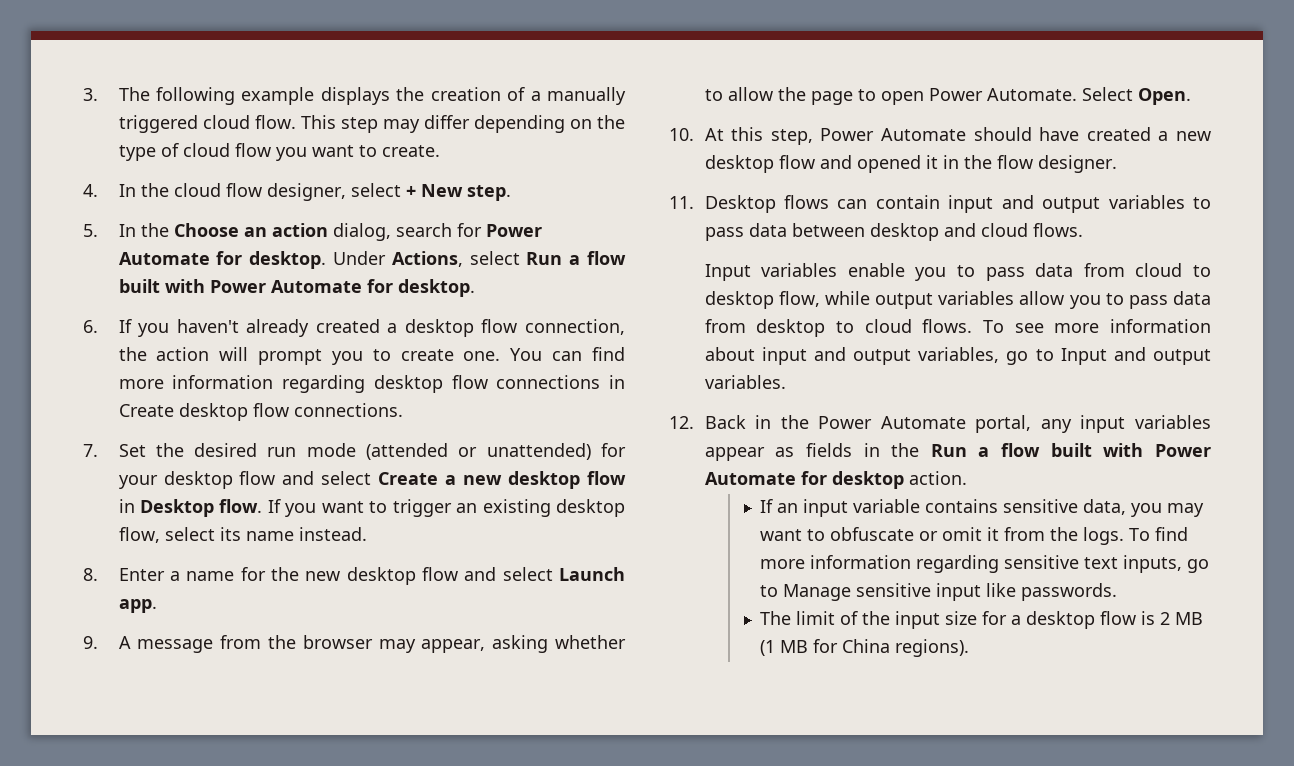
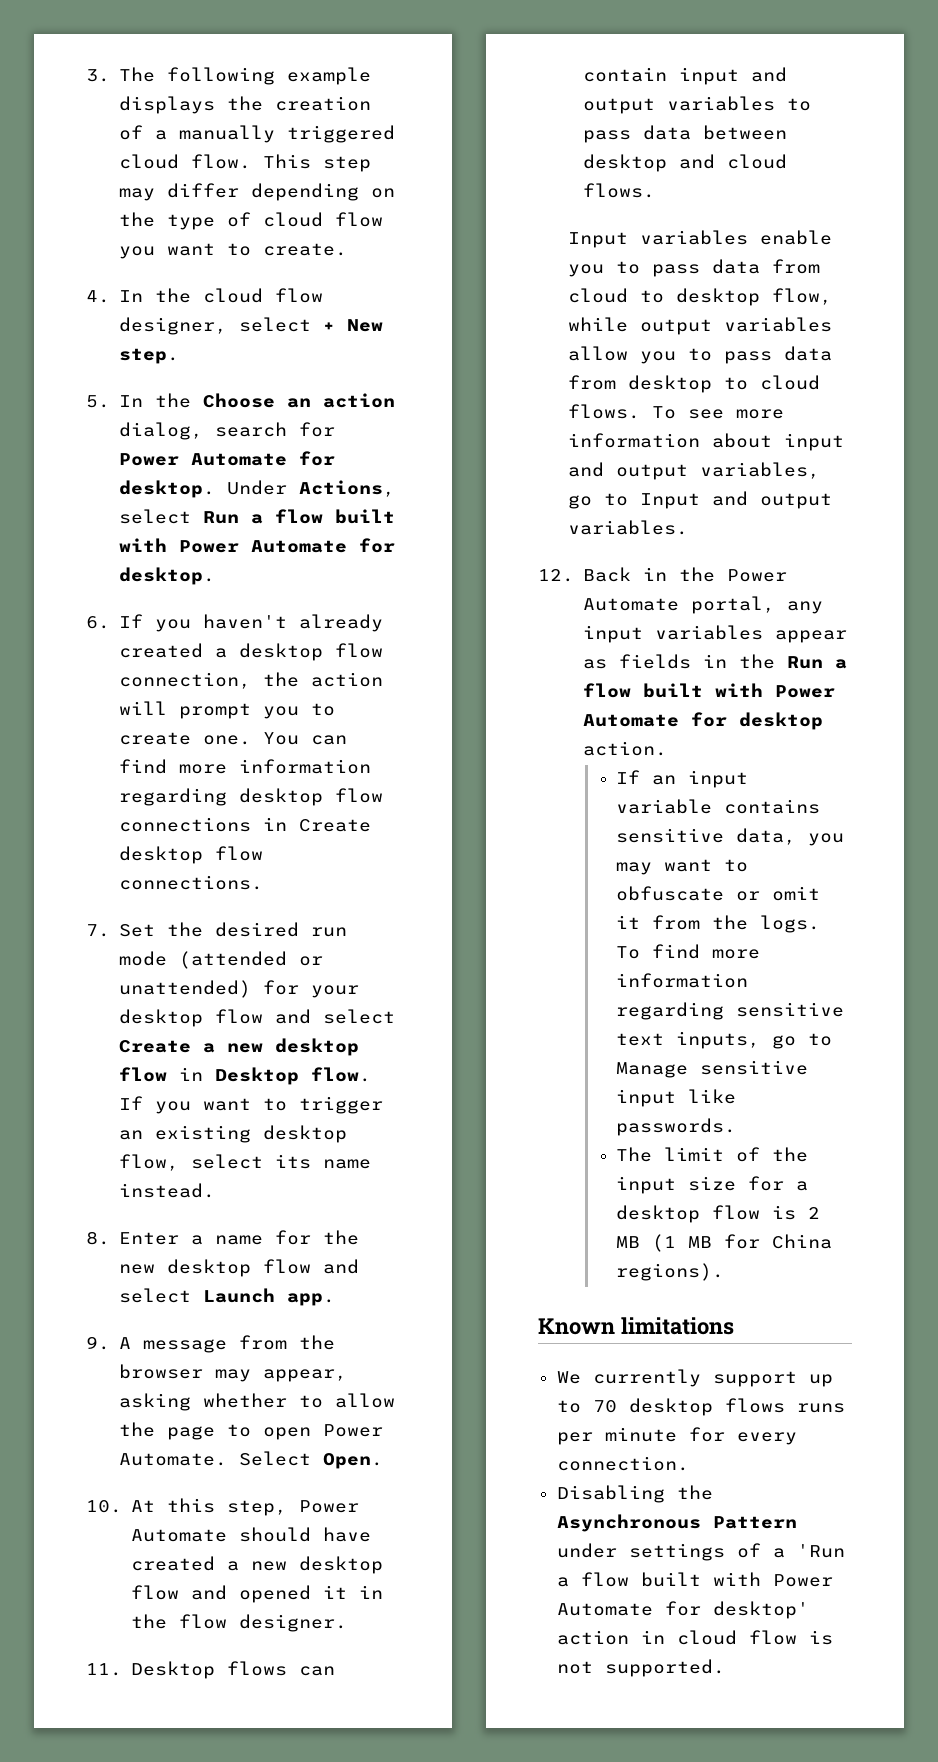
(969, 648) none -> [538,1317,734,1335] [556,1369,833,1387] [556,1398,845,1416] [556,1427,797,1445] [556,1456,689,1471] [556,1485,713,1503] [556,1514,797,1532] [556,1543,845,1561] [556,1572,833,1587] [556,1601,809,1619] [556,1630,833,1645] [556,1659,725,1677] // Known limitations // We currently support up to 70 desktop flows runs per minute for every connection. // Disabling the Asynchronous Pattern under settings of a 'Run a flow built with Power Automate for desktop' action in cloud flow is not supported.

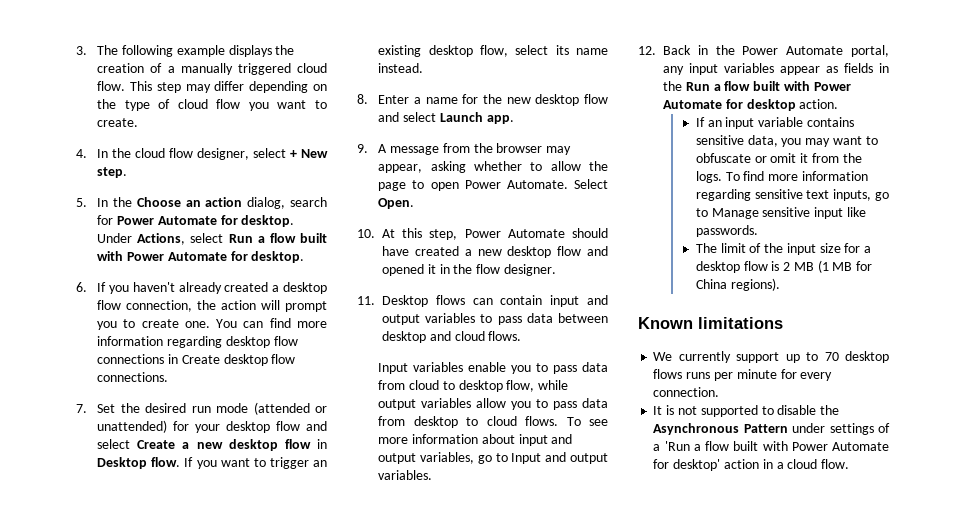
[556,1485,665,1503] Disabling -> [653,405,817,417] It is not supported to disable
[676,1630,833,1645] [556,1659,725,1677] cloud flow is not supported. -> [776,459,850,469] a cloud flow.

